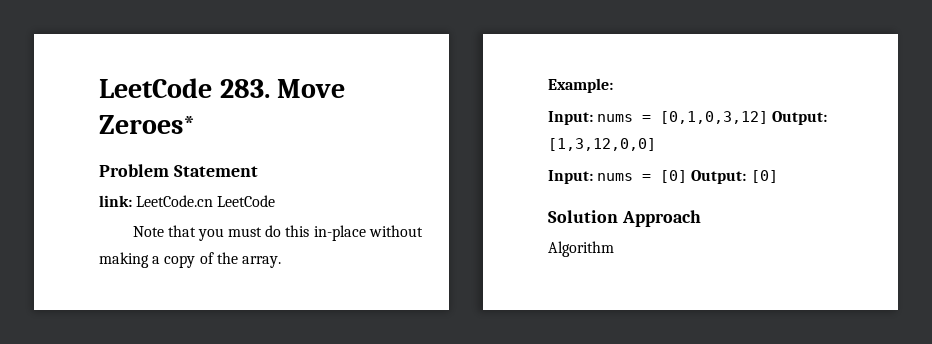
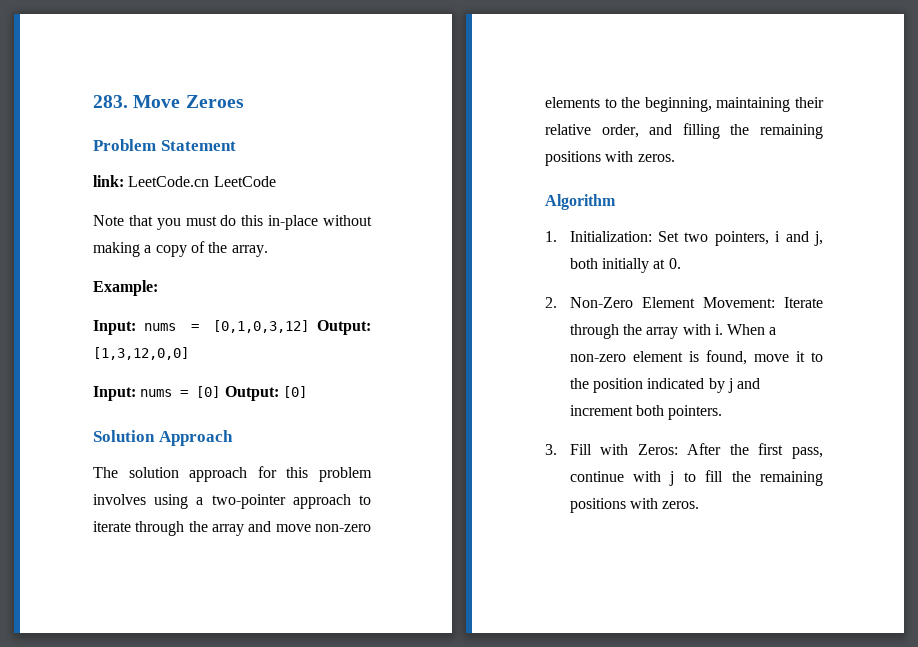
[99,78,212,98] LeetCode -> (93, 101) none
[99,115,196,134] Zeroes* -> [185,95,244,108] Zeroes
[548,241,614,257] Algorithm -> [93,466,372,482] [93,494,371,509] [93,521,371,536] [545,97,824,112] [545,123,823,139] [545,151,675,166] [545,194,616,210] [545,231,823,246] [569,258,681,273] [545,297,823,308] [569,324,777,339] [569,350,823,365] [569,378,761,393] [569,405,723,420] [545,443,823,459] [569,470,823,486] [569,498,700,513] The solution approach for this problem involves using a two-pointer approach to iterate through the array and move non-zero elements to the beginning, maintaining their relative order, and filling the remaining positions with zeros. // Algorithm // 1. Initialization: Set two pointers, i and j, both initially at 0. // 2. Non-Zero Element Movement: Iterate through the array with i. When a non-zero element is found, move it to the position indicated by j and increment both pointers. // 3. Fill with Zeros: After the first pass, continue with j to fill the remaining positions with zeros.

